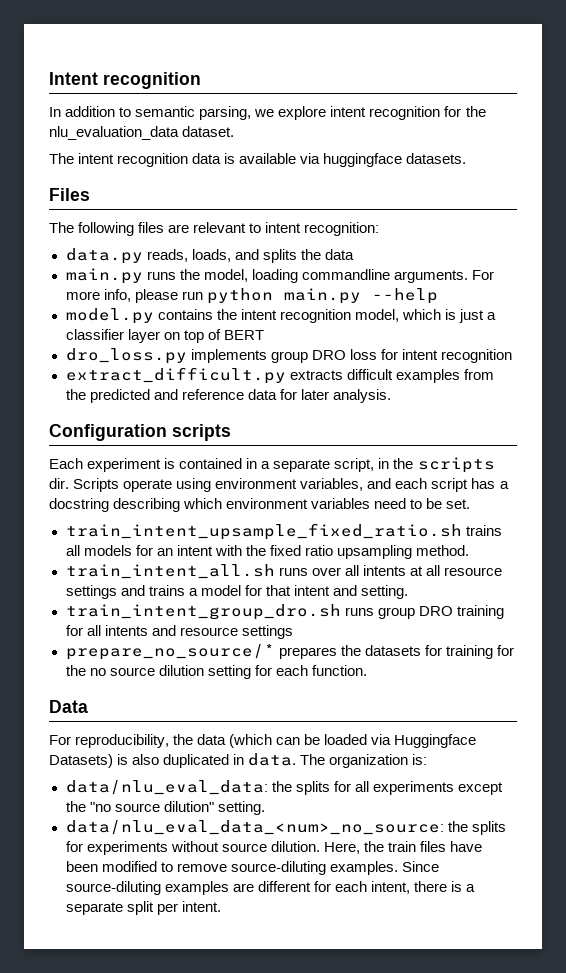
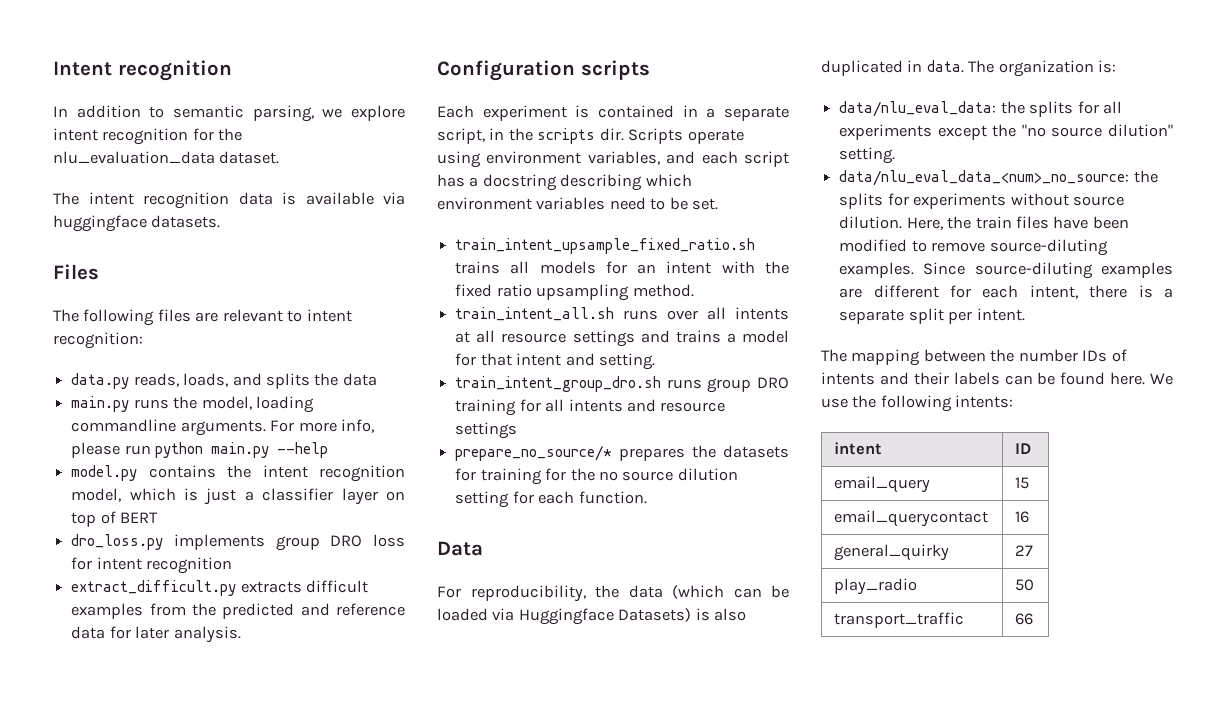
(221, 906) none -> [821,349,1127,366] [821,372,1173,385] [821,395,1014,412] [834,442,883,455] [1015,443,1032,454] [834,476,931,493] [1015,477,1030,489] [834,510,989,527] [1015,511,1030,523] [834,544,950,561] [1015,545,1034,556] [834,578,918,595] [1015,579,1035,591] [834,612,965,628] [1015,613,1034,625] // The mapping between the number IDs of intents and their labels can be found here. We use the following intents: // intent | ID // email_query | 15 // email_querycontact | 16 // general_quirky | 27 // play_radio | 50 // transport_traffic | 66

